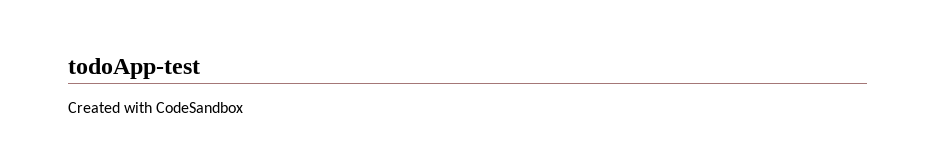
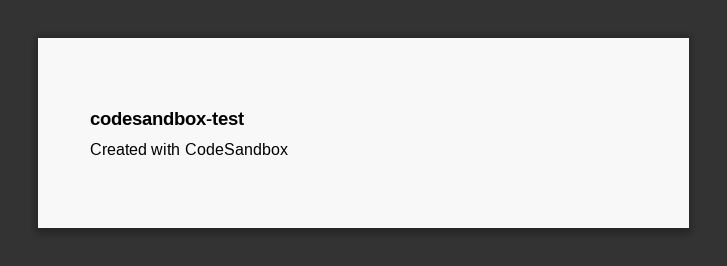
[68,58,200,79] todoApp-test -> [90,112,244,125] codesandbox-test

